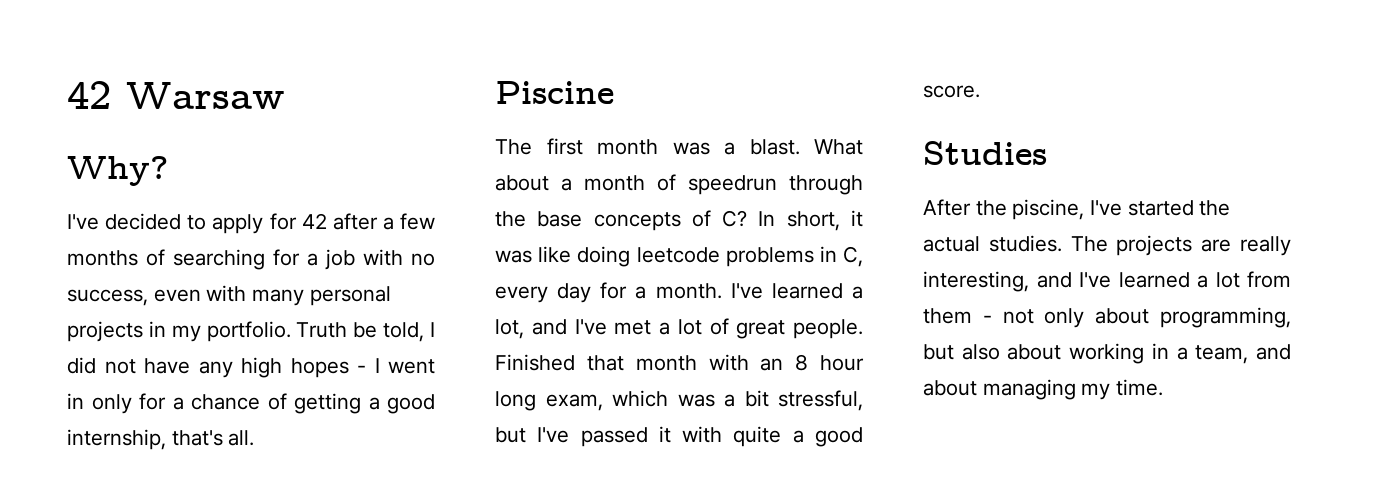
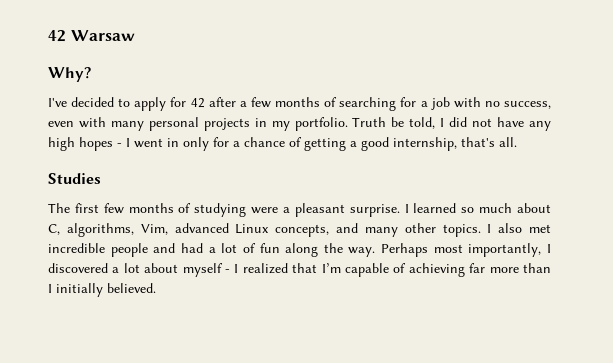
[495,81,614,104] Piscine -> [48,173,101,184] Studies
[597,139,863,155] [495,174,863,195] [495,210,863,231] [495,246,863,267] [495,282,863,303] [495,318,863,339] [495,354,864,371] [495,390,863,411] [495,426,863,447] [923,85,980,98] [923,141,1047,165] [923,199,1231,220] [923,235,1291,256] [923,271,1291,292] [923,307,1291,328] [923,343,1291,364] [923,379,1164,400] month was a blast. What about a month of speedrun through the base concepts of C? In short, it was like doing leetcode problems in C, every day for a month. I've learned a lot, and I've met a lot of great people. Finished that month with an 8 hour long exam, which was a bit stressful, but I've passed it with quite a good score. // Studies // After the piscine, I've started the actual studies. The projects are really interesting, and I've learned a lot from them - not only about programming, but also about working in a team, and about managing my time. -> [103,203,551,217] [48,223,551,237] [48,243,552,257] [48,263,551,277] [48,283,156,297] few months of studying were a pleasant surprise. I learned so much about C, algorithms, Vim, advanced Linux concepts, and many other topics. I also met incredible people and had a lot of fun along the way. Perhaps most importantly, I discovered a lot about myself - I realized that I’m capable of achieving far more than I initially believed.

